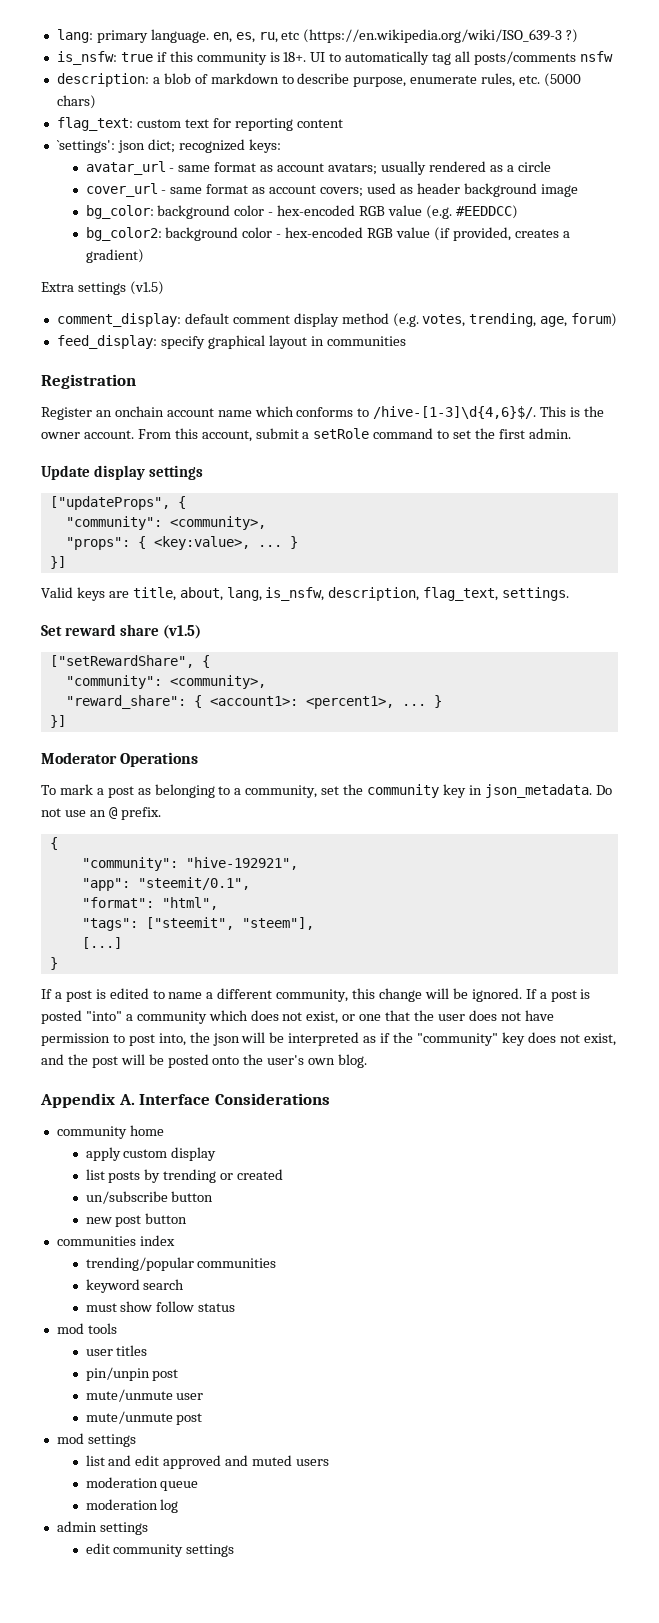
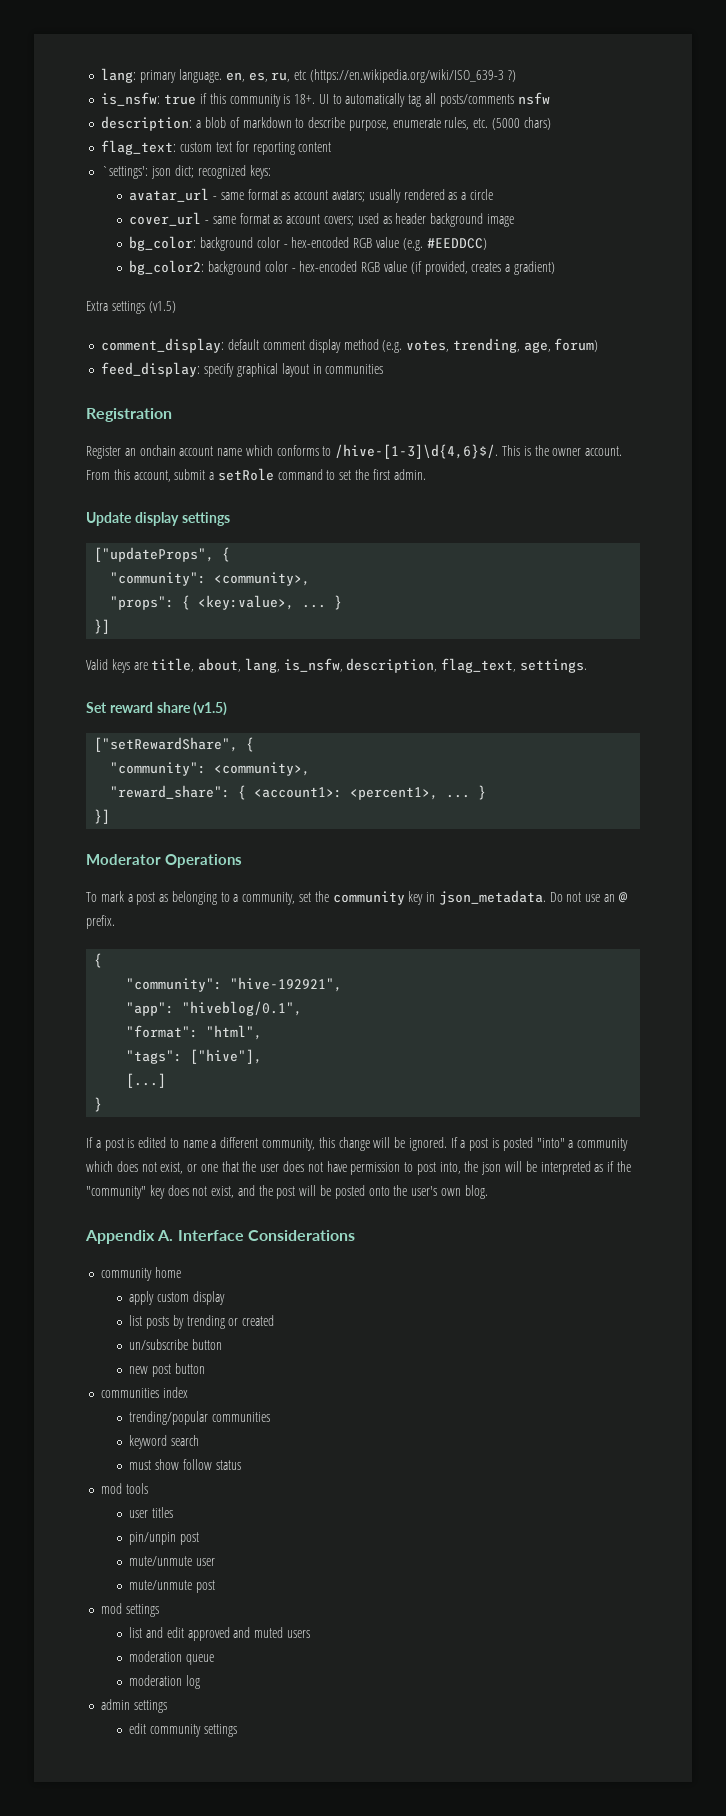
[137,877,250,890] "steemit/0.1", -> [182,1001,303,1016] "hiveblog/0.1",
[145,917,314,930] ["steemit", "steem"], -> [190,1049,263,1064] ["hive"],

